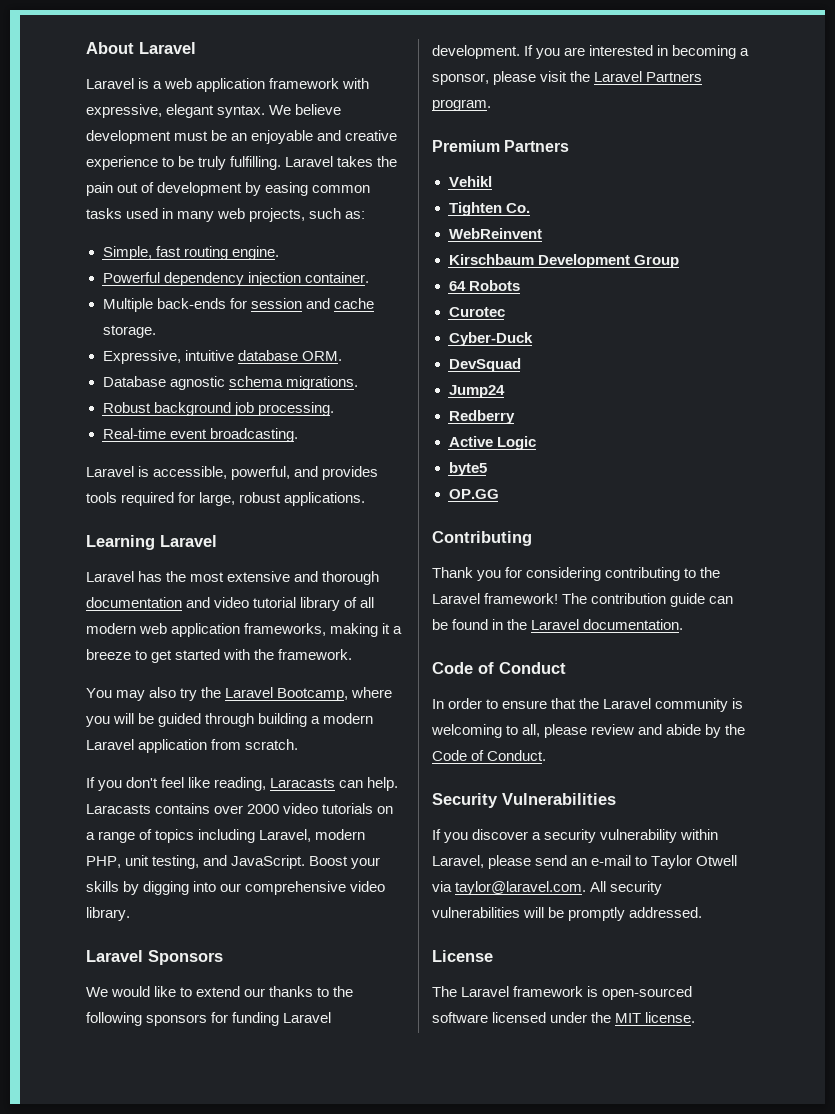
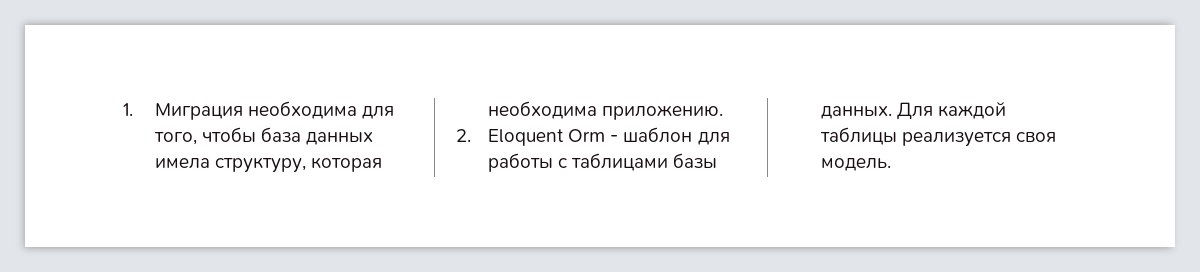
[86,42,196,54] [86,78,370,92] [86,104,342,118] [86,130,398,144] [86,156,398,170] [86,182,371,196] [86,208,366,222] [102,246,279,260] [102,272,369,286] [102,298,374,312] [102,325,156,338] [102,350,342,364] [102,376,358,390] [102,402,334,416] [102,428,298,442] [86,466,379,480] [86,492,366,506] [86,535,217,550] [86,571,380,585] [86,597,375,611] [86,623,403,637] [86,649,353,663] [86,687,393,701] [86,713,374,727] [86,739,299,753] [86,777,399,791] [86,803,394,814] [86,829,366,843] [86,855,381,869] [86,881,386,895] [86,907,130,921] [86,950,223,965] [86,986,354,997] [86,1012,332,1026] [432,45,750,59] [432,71,703,85] [432,99,491,111] [432,140,570,152] [448,176,492,187] [448,202,530,216] [448,228,542,239] [448,254,679,268] [448,280,520,291] [448,307,505,317] [448,332,533,346] [448,358,521,372] [448,385,505,398] [448,410,515,424] [448,436,536,450] [448,462,487,476] [448,489,499,499] [432,531,532,546] [432,567,721,581] [432,593,734,607] [432,619,684,630] [432,662,566,674] [432,698,744,712] [431,724,746,738] [432,750,547,761] [432,793,616,808] [432,829,719,843] [432,855,738,869] [432,881,663,895] [432,907,703,921] [432,950,493,962] [432,986,693,1000] [432,1012,696,1023] About Laravel // Laravel is a web application framework with expressive, elegant syntax. We believe development must be an enjoyable and creative experience to be truly fulfilling. Laravel takes the pain out of development by easing common tasks used in many web projects, such as: // Simple, fast routing engine. // Powerful dependency injection container. // Multiple back-ends for session and cache storage. // Expressive, intuitive database ORM. // Database agnostic schema migrations. // Robust background job processing. // Real-time event broadcasting. // Laravel is accessible, powerful, and provides tools required for large, robust applications. // Learning Laravel // Laravel has the most extensive and thorough documentation and video tutorial library of all modern web application frameworks, making it a breeze to get started with the framework. // You may also try the Laravel Bootcamp, where you will be guided through building a modern Laravel application from scratch. // If you don't feel like reading, Laracasts can help. Laracasts contains over 2000 video tutorials on a range of topics including Laravel, modern PHP, unit testing, and JavaScript. Boost your skills by digging into our comprehensive video library. // Laravel Sponsors // We would like to extend our thanks to the following sponsors for funding Laravel development. If you are interested in becoming a sponsor, please visit the Laravel Partners program. // Premium Partners // Vehikl // Tighten Co. // WebReinvent // Kirschbaum Development Group // 64 Robots // Curotec // Cyber-Duck // DevSquad // Jump24 // Redberry // Active Logic // byte5 // OP.GG // Contributing // Thank you for considering contributing to the Laravel framework! The contribution guide can be found in the Laravel documentation. // Code of Conduct // In order to ensure that the Laravel community is welcoming to all, please review and abide by the Code of Conduct. // Security Vulnerabilities // If you discover a security vulnerability within Laravel, please send an e-mail to Taylor Otwell via taylor@laravel.com. All security vulnerabilities will be promptly addressed. // License // The Laravel framework is open-sourced software licensed under the MIT license. -> [123,101,395,120] [154,127,374,145] [155,157,383,173] [488,101,724,120] [456,127,730,146] [488,153,718,172] [821,102,1007,120] [820,127,1057,147] [821,158,892,171] 1. Миграция необходима для того, чтобы база данных имела структуру, которая необходима приложению. // 2. Eloquent Orm - шаблон для работы с таблицами базы данных. Для каждой таблицы реализуется своя модель.

